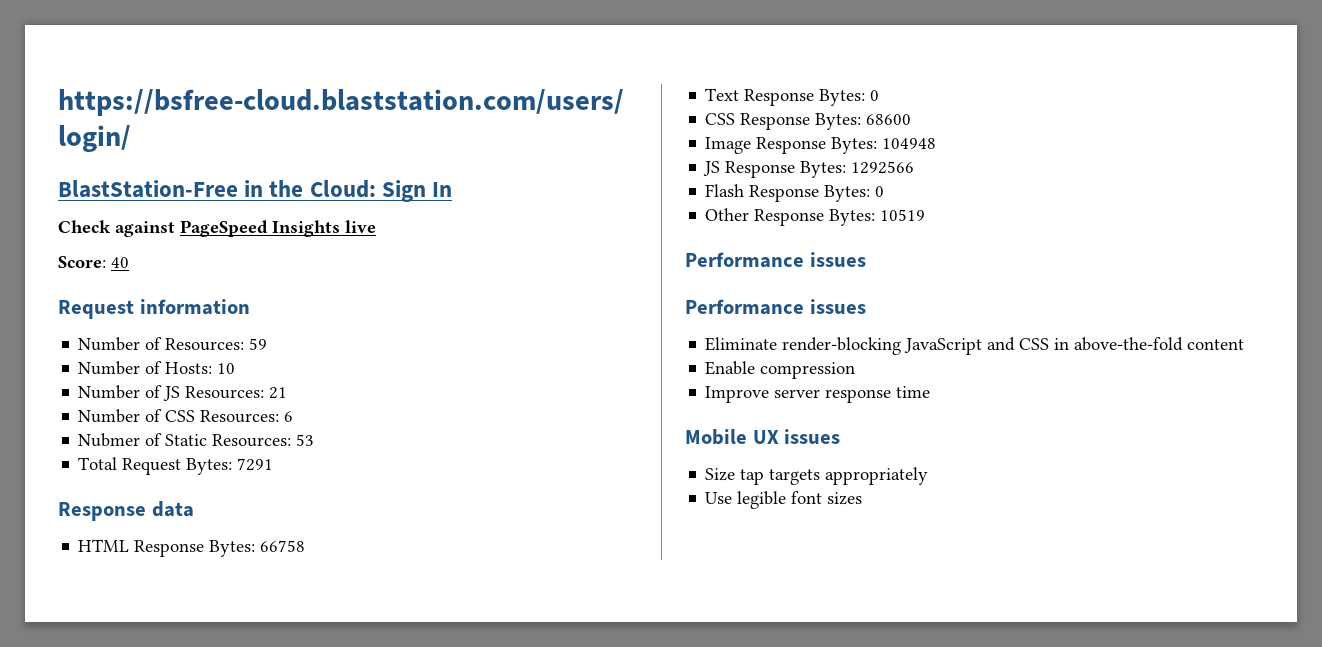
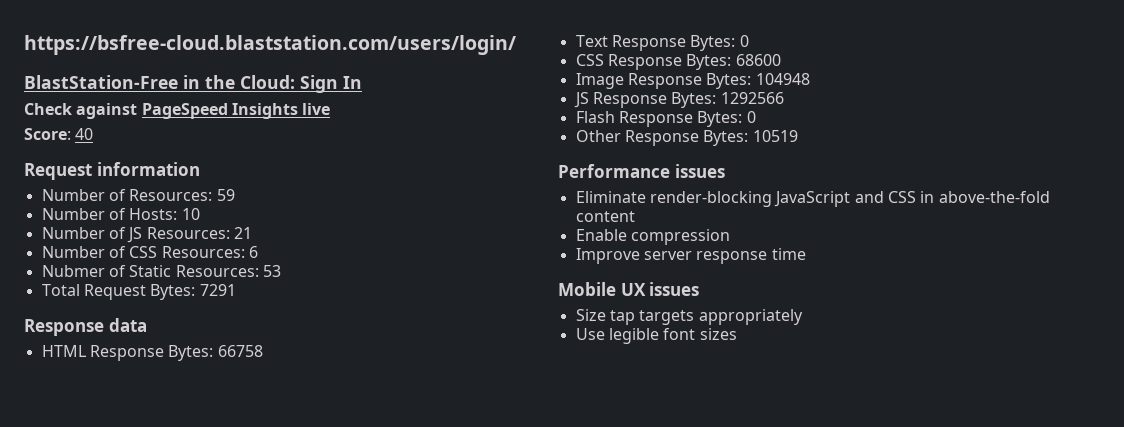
[685,299,866,315] // Performance issues -> (725, 171) none

